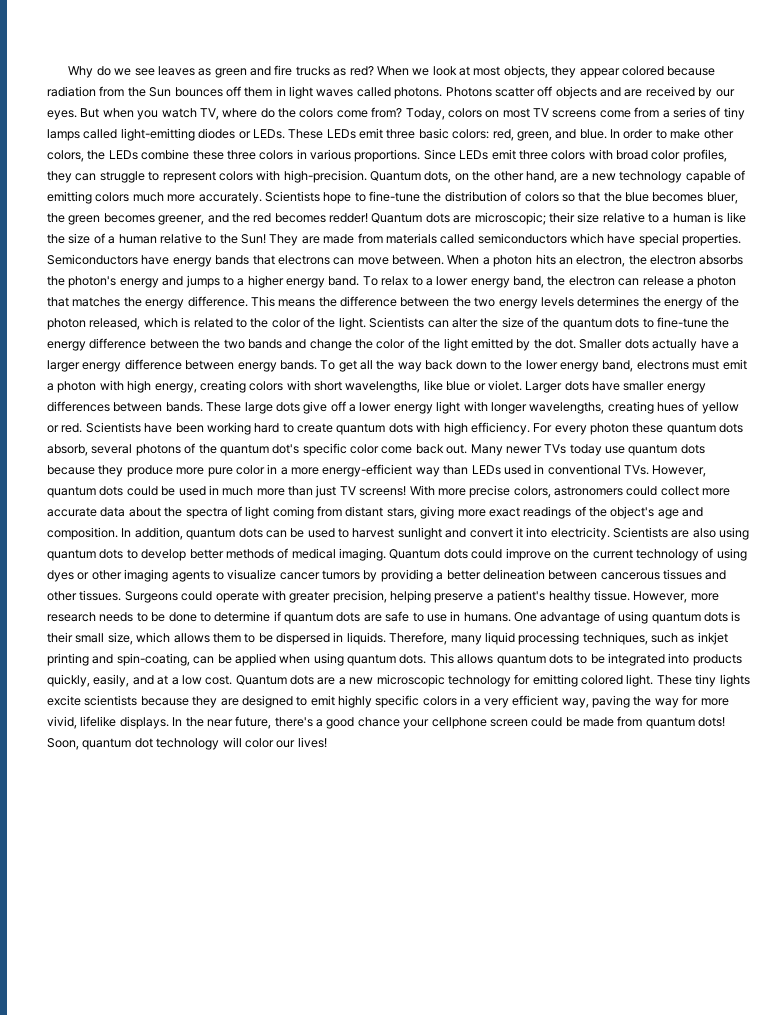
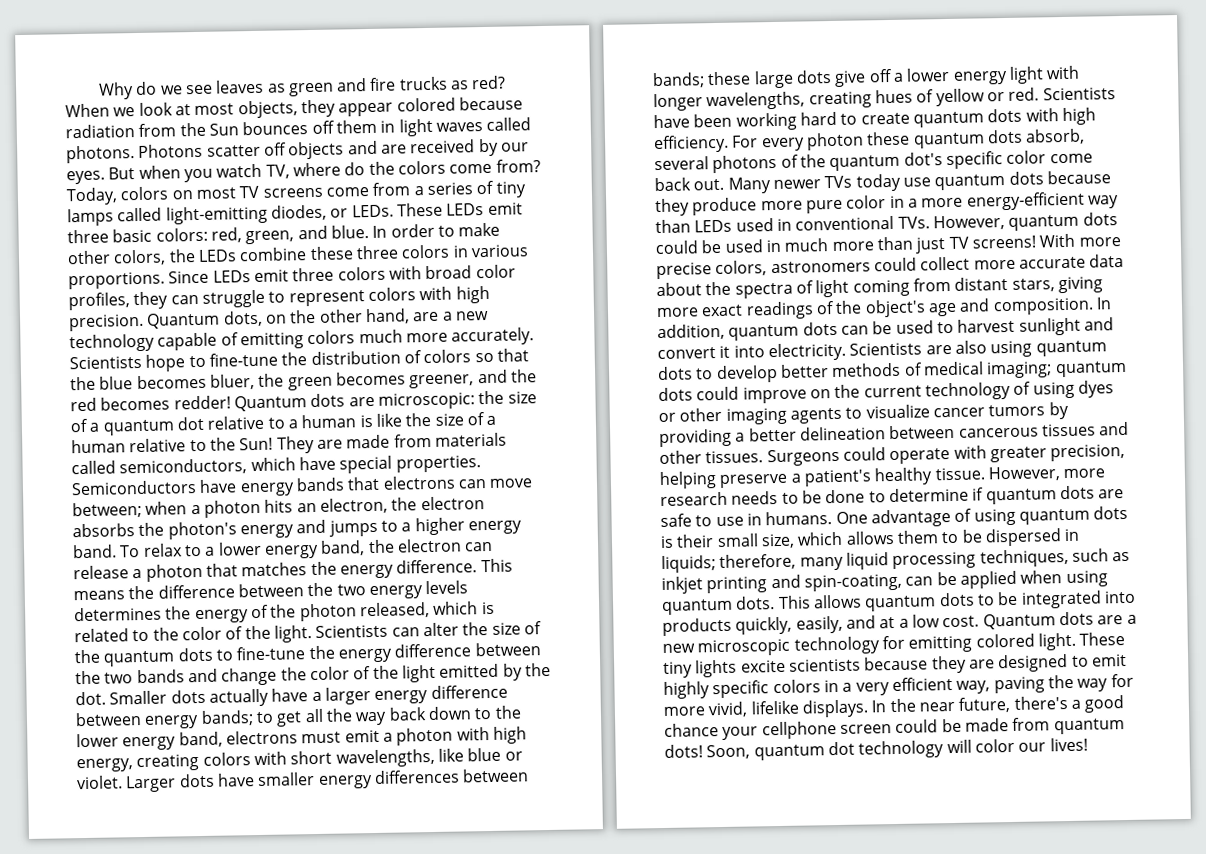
[198,128,236,139] diodes -> [270,204,327,221] diodes,
[283,170,367,183] high-precision. -> [455,285,490,304] [68,313,144,332] high precision.
[474,212,600,225] microscopic; their size -> [377,390,537,410] [70,416,204,436] microscopic: the size of a quantum dot
[477,233,567,244] semiconductors -> [119,458,248,476] semiconductors,
[392,255,480,265] between. When -> [72,501,188,519] between; when
[279,360,336,370] bands. To -> [200,710,274,726] bands; to
[165,402,242,412] bands. These -> [652,71,752,89] bands; these
[339,548,441,561] imaging. Quantum -> [986,360,1127,379] imaging; quantum
[346,632,448,645] liquids. Therefore, -> [661,553,797,574] liquids; therefore,

